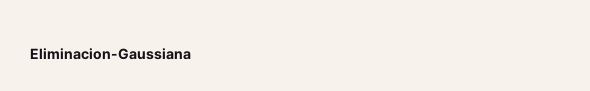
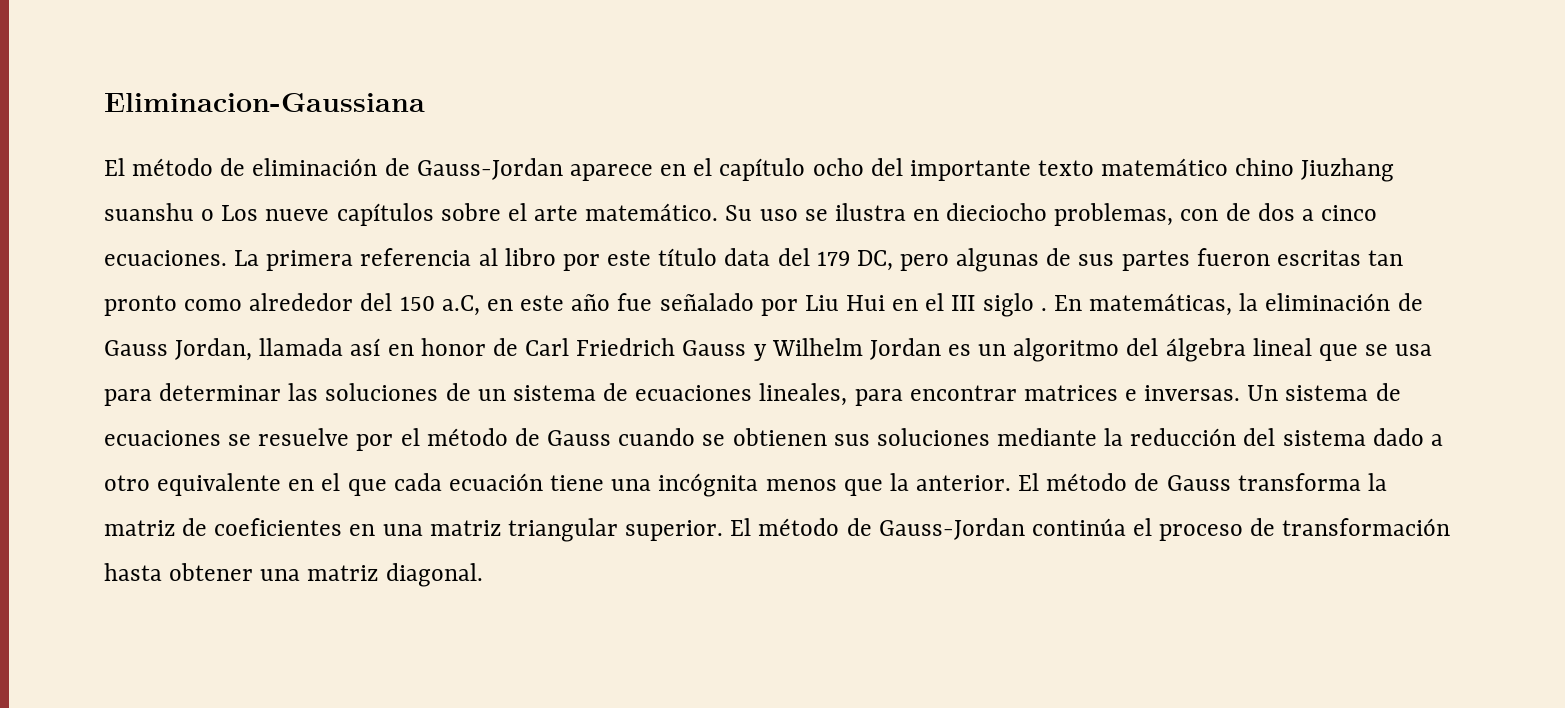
(191, 54) none -> [104,158,1395,182] [104,203,1378,226] [104,248,1404,272] [104,293,1423,317] [104,338,1433,362] [104,383,1401,406] [104,428,1443,451] [104,473,1387,497] [104,518,1451,542] [104,563,483,587] // El método de eliminación de Gauss-Jordan aparece en el capítulo ocho del importante texto matemático chino Jiuzhang suanshu o Los nueve capítulos sobre el arte matemático. Su uso se ilustra en dieciocho problemas, con de dos a cinco ecuaciones. La primera referencia al libro por este título data del 179 DC, pero algunas de sus partes fueron escritas tan pronto como alrededor del 150 a.C, en este año fue señalado por Liu Hui en el III siglo . En matemáticas, la eliminación de Gauss Jordan, llamada así en honor de Carl Friedrich Gauss y Wilhelm Jordan es un algoritmo del álgebra lineal que se usa para determinar las soluciones de un sistema de ecuaciones lineales, para encontrar matrices e inversas. Un sistema de ecuaciones se resuelve por el método de Gauss cuando se obtienen sus soluciones mediante la reducción del sistema dado a otro equivalente en el que cada ecuación tiene una incógnita menos que la anterior. El método de Gauss transforma la matriz de coeficientes en una matriz triangular superior. El método de Gauss-Jordan continúa el proceso de transformación hasta obtener una matriz diagonal.

